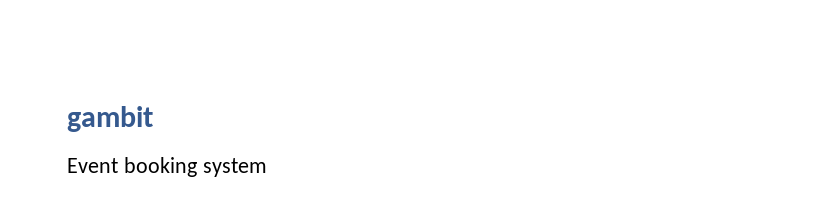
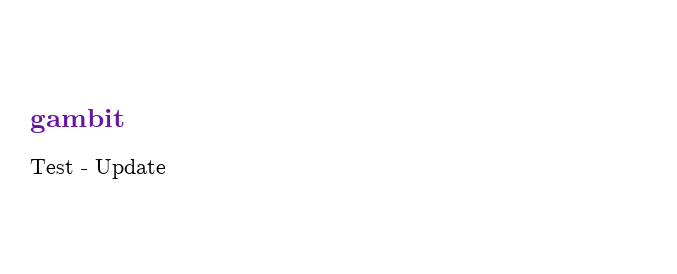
[67,157,267,177] Event booking system -> [30,159,166,179] Test - Update

